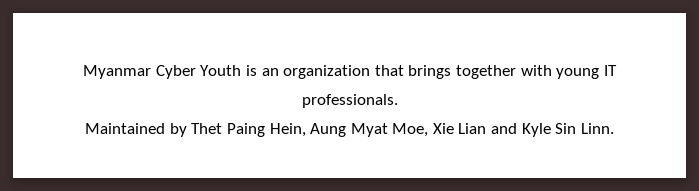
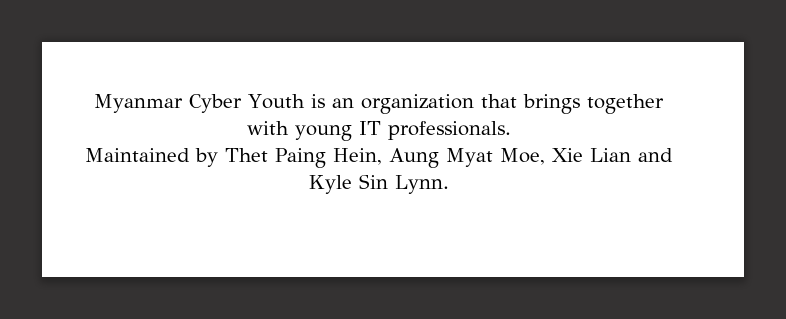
[580,123,614,134] Linn. -> [394,175,449,194] Lynn.

